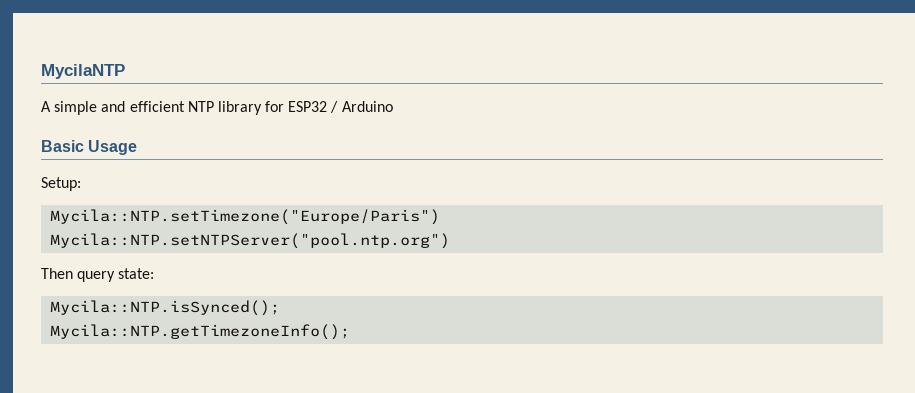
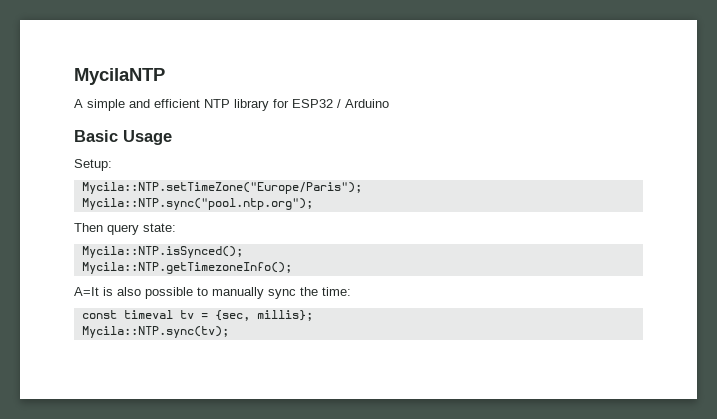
[50,209,441,225] [50,233,451,249] Mycila::NTP.setTimezone("Europe/Paris") // Mycila::NTP.setNTPServer("pool.ntp.org") -> [81,182,362,194] [81,198,313,210] Mycila::NTP.setTimeZone("Europe/Paris"); // Mycila::NTP.sync("pool.ntp.org");
(351, 332) none -> [74,287,351,299] [81,310,313,321] [81,326,229,338] // A=It is also possible to manually sync the time: // const timeval tv = {sec, millis}; // Mycila::NTP.sync(tv);

